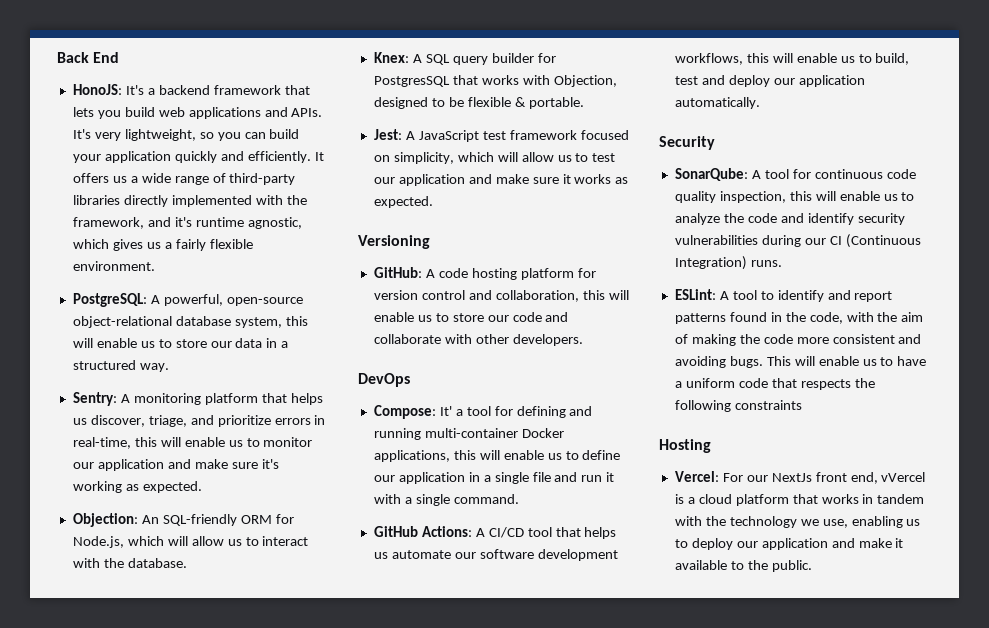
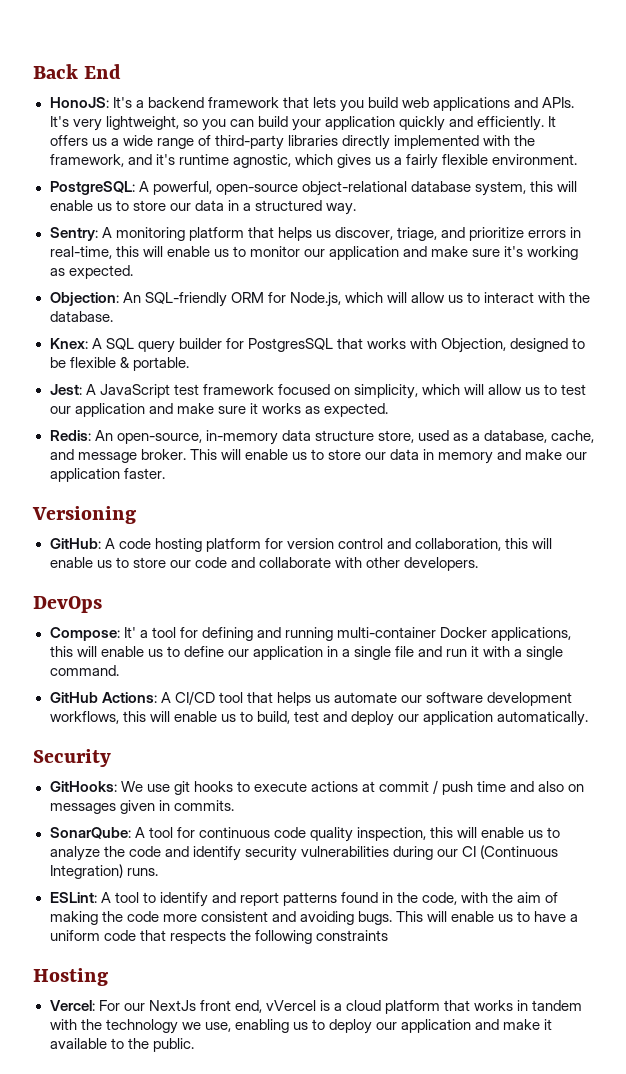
(433, 202) none -> [49,430,595,445] [49,449,588,464] [49,468,165,482] // Redis: An open-source, in-memory data structure store, used as a database, cache, and message broker. This will enable us to store our data in memory and make our application faster.
(715, 143) none -> [49,780,585,795] [49,800,234,814] // GitHooks: We use git hooks to execute actions at commit / push time and also on messages given in commits.

